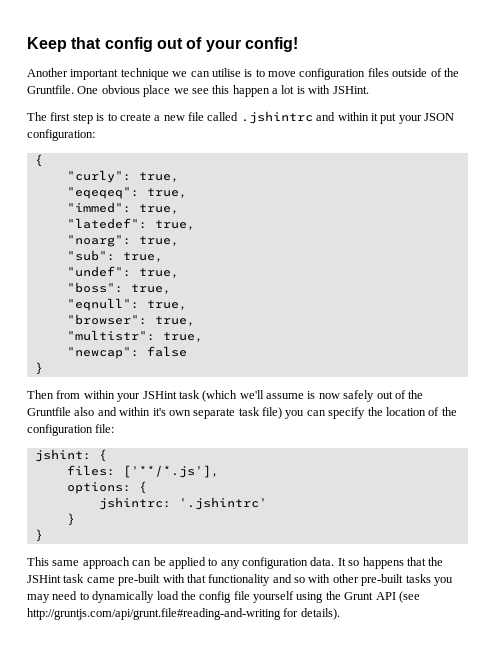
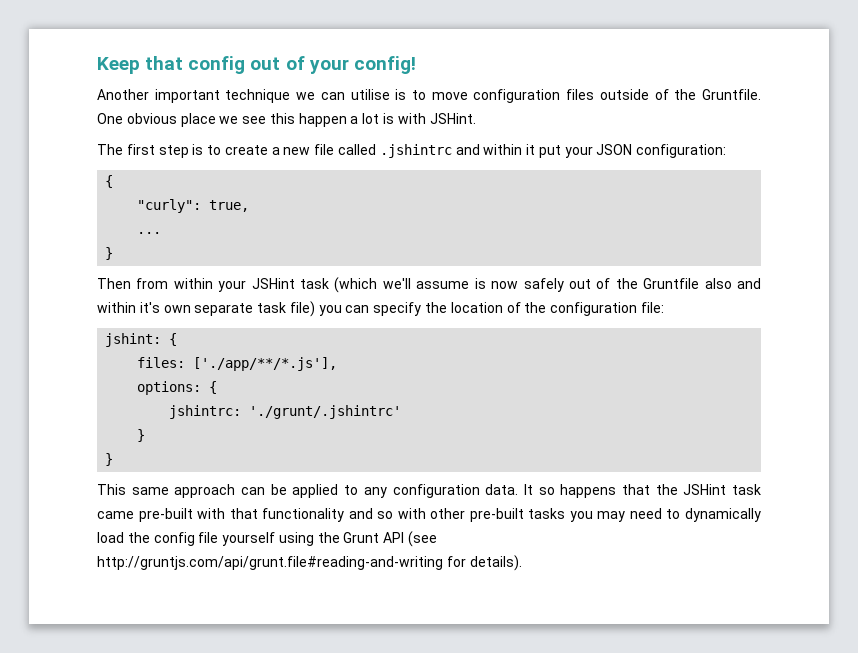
[66,187,187,199] [66,202,179,214] [66,218,195,230] [66,235,179,247] [66,250,163,262] [66,266,179,278] [66,282,171,294] [66,298,187,311] [66,314,195,326] [66,330,203,342] [66,346,187,359] "eqeqeq": true, // "immed": true, // "latedef": true, // "noarg": true, // "sub": true, // "undef": true, // "boss": true, // "eqnull": true, // "browser": true, // "multistr": true, // "newcap": false -> [137,232,162,234] ...
[122,465,219,478] ['**/*.js'], -> [193,357,338,371] ['./app/**/*.js'],
[178,497,267,510] '.jshintrc' -> [249,405,402,419] './grunt/.jshintrc'

